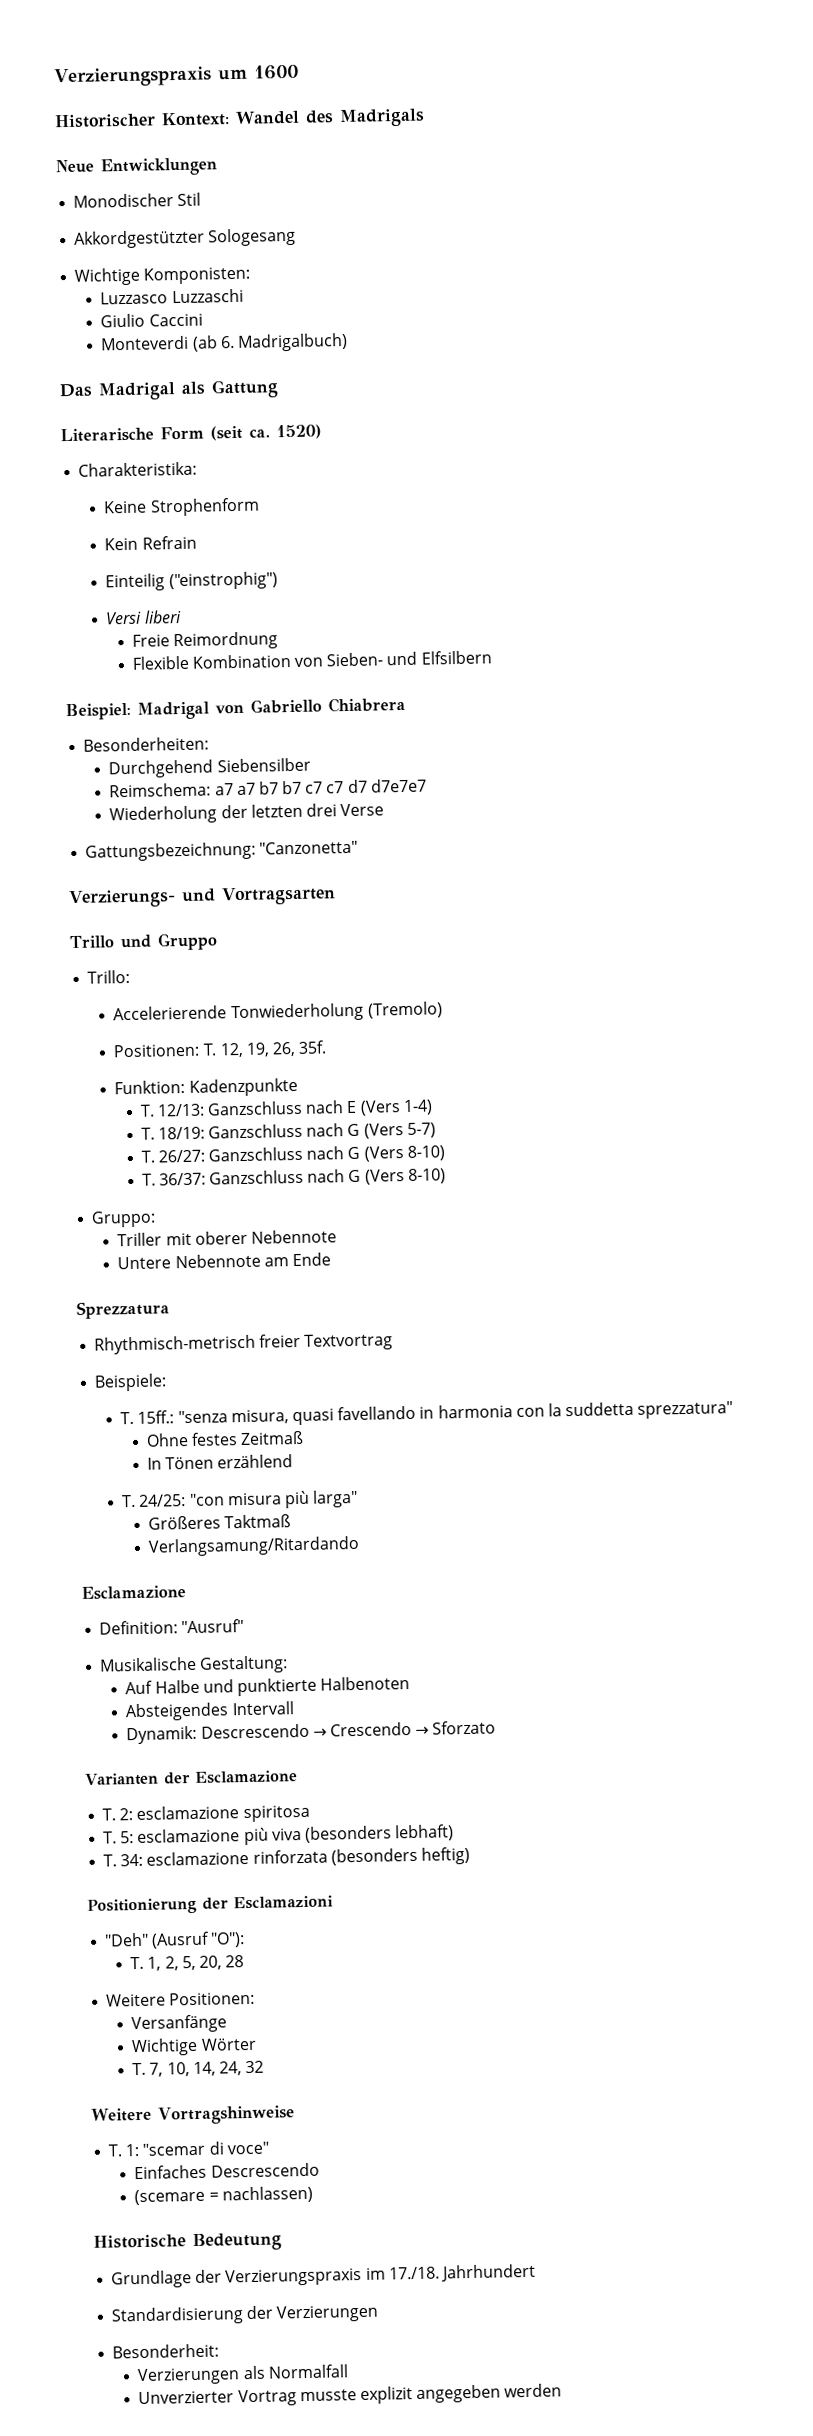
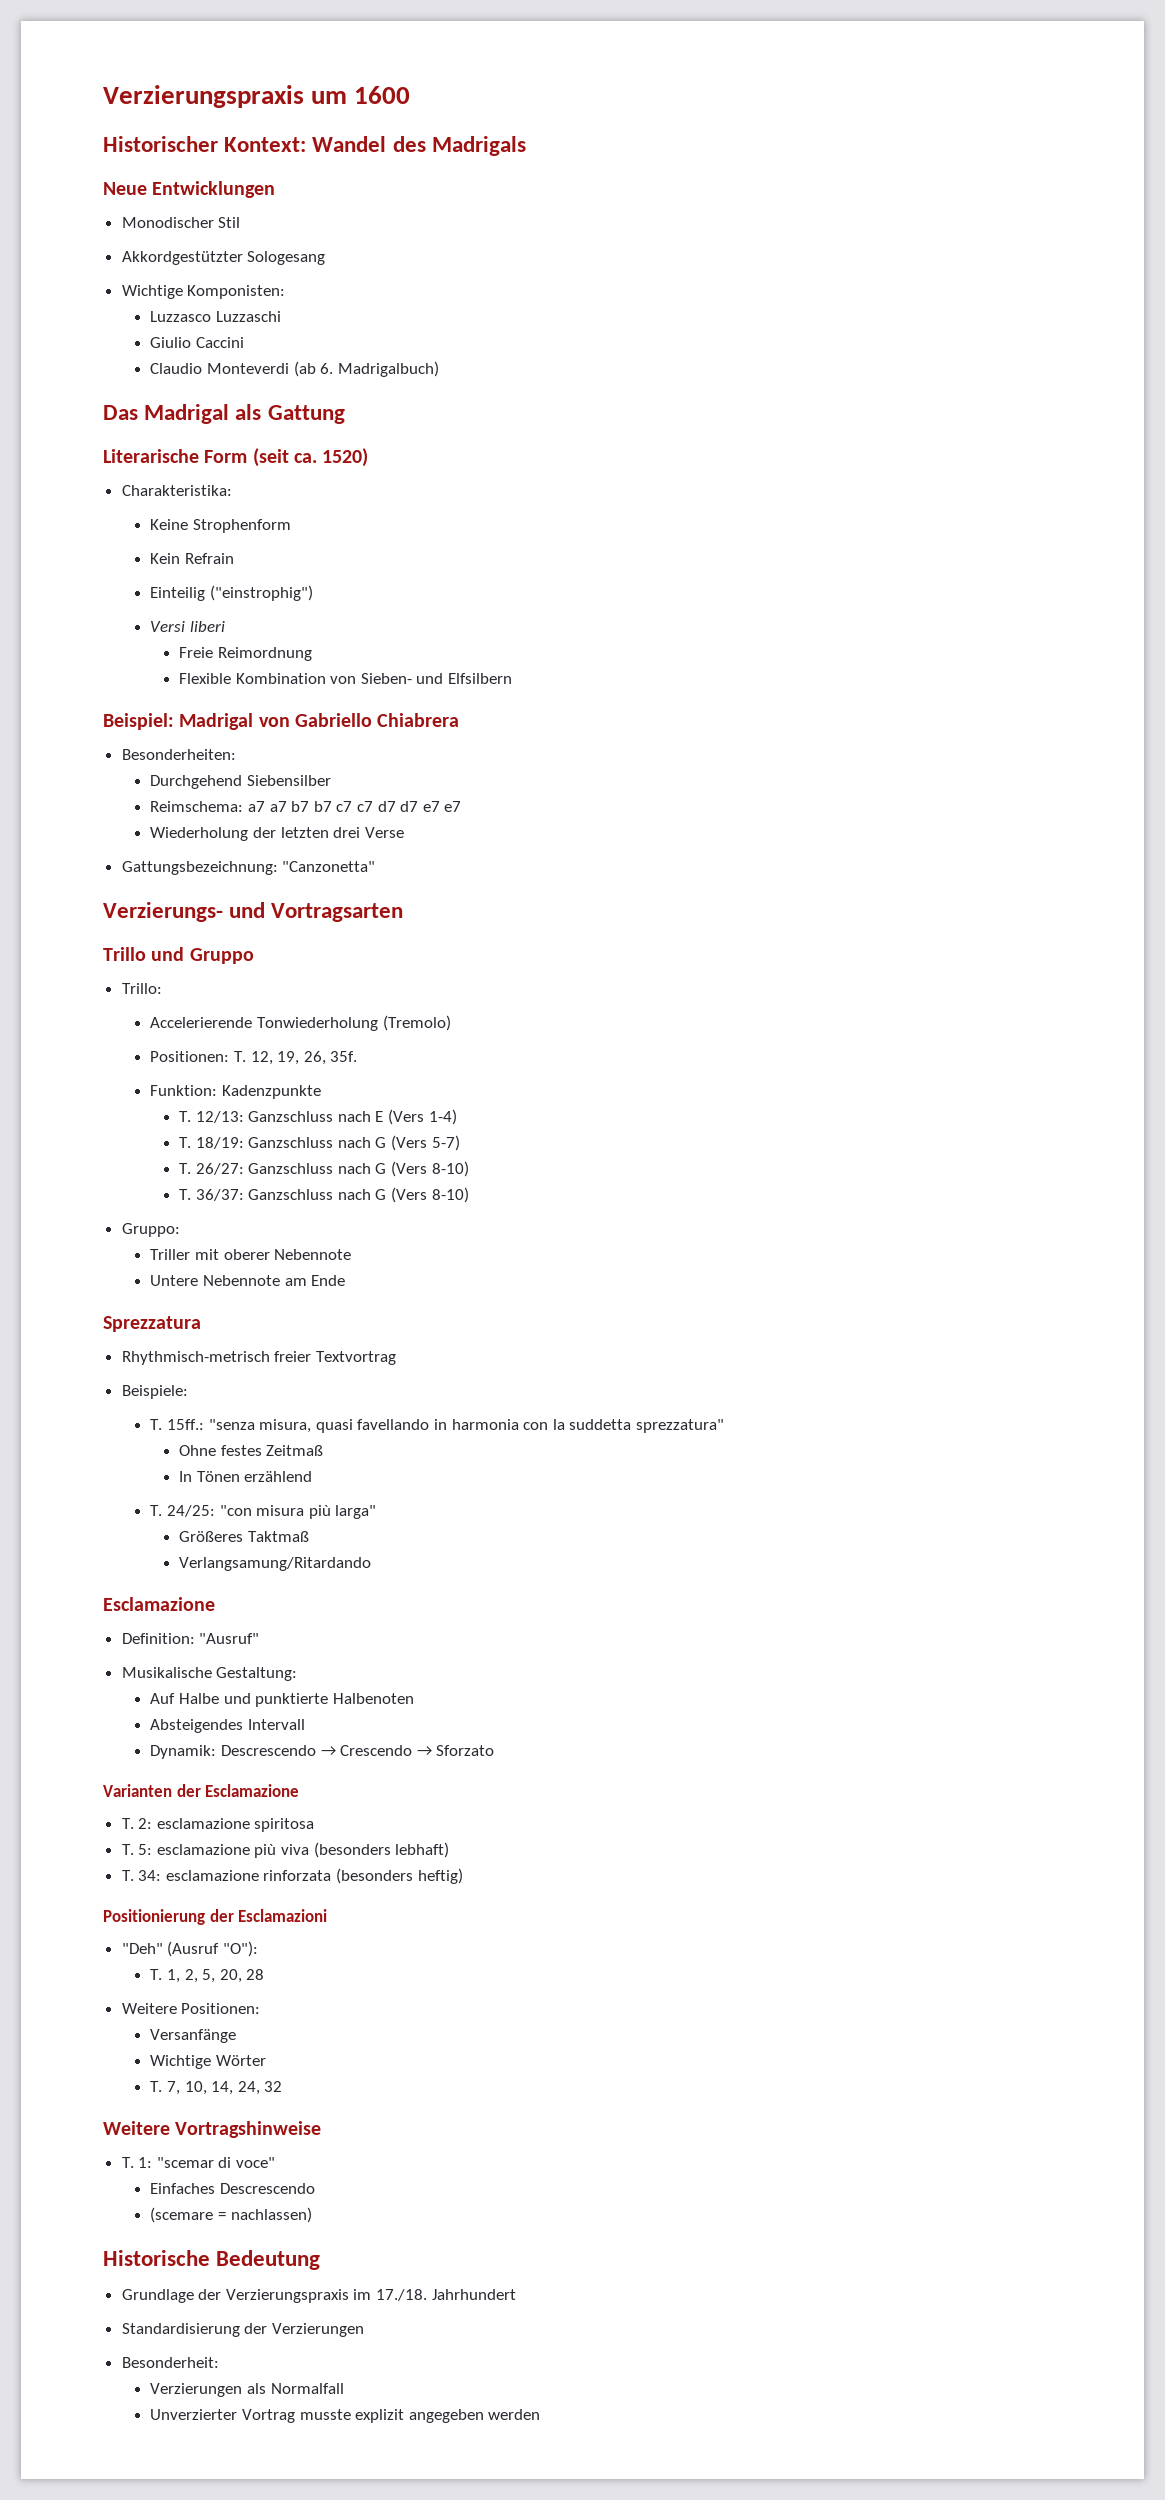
(203, 320) none -> [150,363,203,374] Claudio
[370,778,427,793] d7e7e7 -> [400,801,462,812] d7 e7 e7

